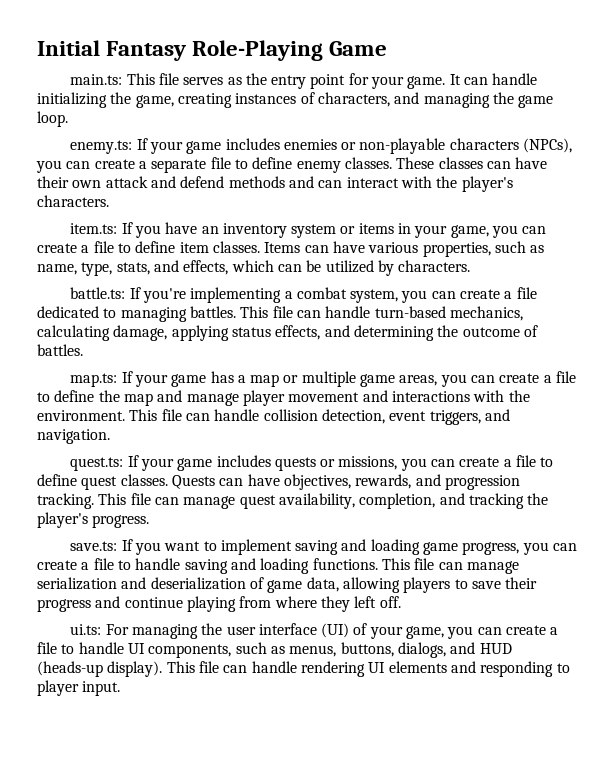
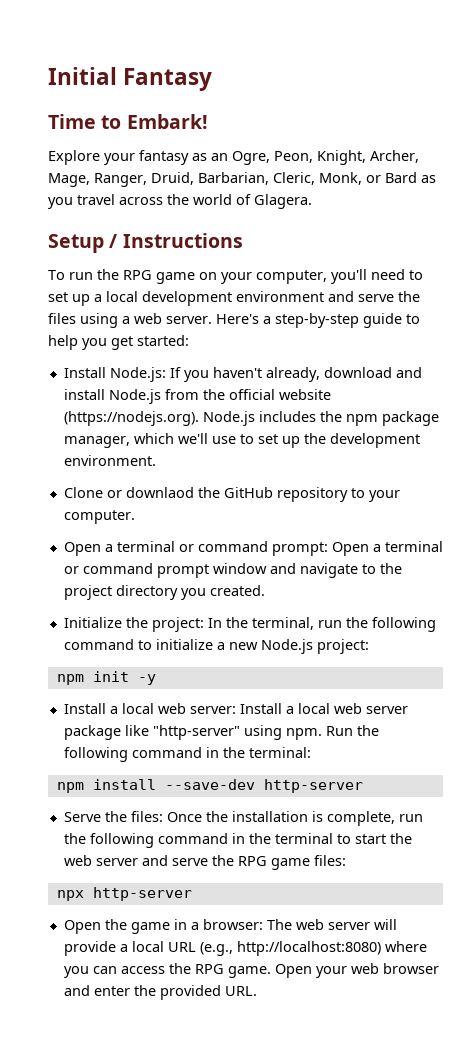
[192,40,388,61] [70,73,538,89] [37,92,554,108] [37,111,68,127] [70,138,573,154] [36,157,548,173] [37,176,513,192] [37,195,109,207] [70,222,547,238] [37,241,545,257] [37,260,471,276] [70,287,537,303] [37,306,523,322] [37,325,538,341] [37,344,83,356] [70,371,577,387] [37,390,530,406] [37,409,510,425] [37,429,110,444] [70,455,554,471] [37,474,520,490] [37,493,549,509] [37,512,150,528] [70,539,578,555] [37,558,519,574] [37,577,538,593] [37,596,401,612] [70,623,559,639] [37,642,512,658] [37,661,570,677] [37,680,121,696] Role-Playing Game // main.ts: This file serves as the entry point for your game. It can handle initializing the game, creating instances of characters, and managing the game loop. // enemy.ts: If your game includes enemies or non-playable characters (NPCs), you can create a separate file to define enemy classes. These classes can have their own attack and defend methods and can interact with the player's characters. // item.ts: If you have an inventory system or items in your game, you can create a file to define item classes. Items can have various properties, such as name, type, stats, and effects, which can be utilized by characters. // battle.ts: If you're implementing a combat system, you can create a file dedicated to managing battles. This file can handle turn-based mechanics, calculating damage, applying status effects, and determining the outcome of battles. // map.ts: If your game has a map or multiple game areas, you can create a file to define the map and manage player movement and interactions with the environment. This file can handle collision detection, event triggers, and navigation. // quest.ts: If your game includes quests or missions, you can create a file to define quest classes. Quests can have objectives, rewards, and progression tracking. This file can manage quest availability, completion, and tracking the player's progress. // save.ts: If you want to implement saving and loading game progress, you can create a file to handle saving and loading functions. This file can manage serialization and deserialization of game data, allowing players to save their progress and continue playing from where they left off. // ui.ts: For managing the user interface (UI) of your game, you can create a file to handle UI components, such as menus, buttons, dialogs, and HUD (heads-up display). This file can handle rendering UI elements and responding to player input. -> [48,114,208,129] [48,150,419,165] [48,172,436,187] [48,194,312,209] [48,233,243,253] [48,269,423,284] [48,291,420,306] [48,313,420,328] [48,335,189,350] [63,367,422,382] [63,389,331,404] [63,411,439,426] [63,433,420,448] [63,455,156,466] [63,487,400,502] [63,510,135,524] [63,541,443,556] [63,563,402,578] [63,585,265,600] [63,617,436,632] [63,639,369,654] [56,671,156,685] [63,703,408,714] [63,725,379,740] [63,747,311,762] [56,779,363,793] [63,811,423,826] [63,833,412,848] [63,855,346,870] [56,887,192,901] [63,919,397,934] [63,941,427,956] [63,963,439,978] [63,985,257,1000] // Time to Embark! // Explore your fantasy as an Ogre, Peon, Knight, Archer, Mage, Ranger, Druid, Barbarian, Cleric, Monk, or Bard as you travel across the world of Glagera. // Setup / Instructions // To run the RPG game on your computer, you'll need to set up a local development environment and serve the files using a web server. Here's a step-by-step guide to help you get started: // Install Node.js: If you haven't already, download and install Node.js from the official website (https://nodejs.org). Node.js includes the npm package manager, which we'll use to set up the development environment. // Clone or downlaod the GitHub repository to your computer. // Open a terminal or command prompt: Open a terminal or command prompt window and navigate to the project directory you created. // Initialize the project: In the terminal, run the following command to initialize a new Node.js project: // npm init -y // Install a local web server: Install a local web server package like "http-server" using npm. Run the following command in the terminal: // npm install --save-dev http-server // Serve the files: Once the installation is complete, run the following command in the terminal to start the web server and serve the RPG game files: // npx http-server // Open the game in a browser: The web server will provide a local URL (e.g., http://localhost:8080) where you can access the RPG game. Open your web browser and enter the provided URL.

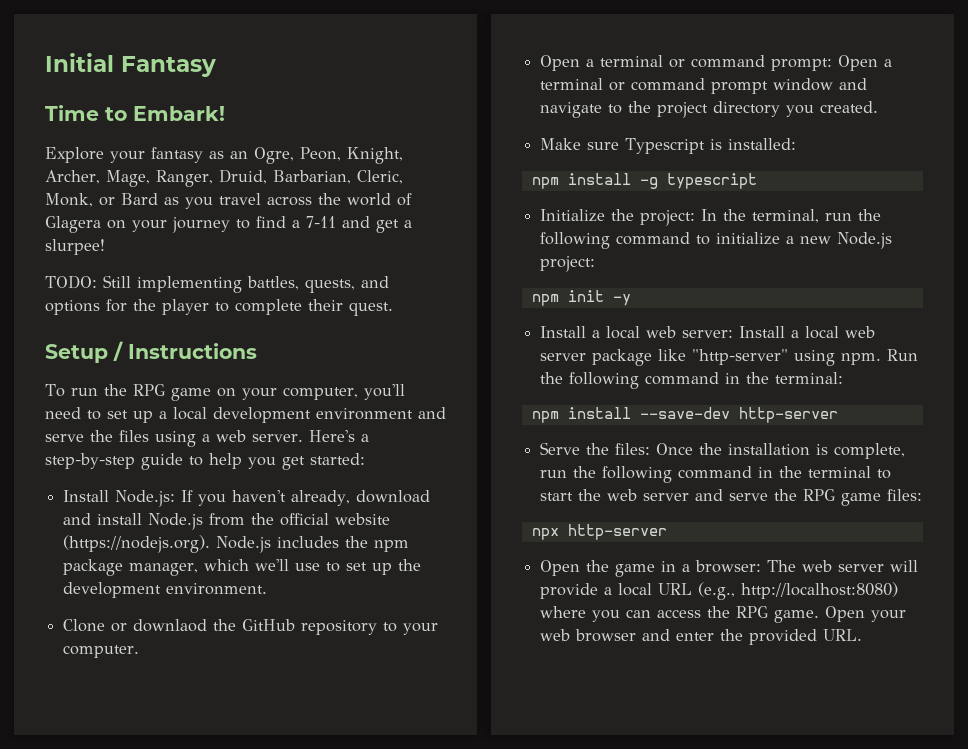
[254,194,312,209] Glagera. -> [45,216,412,233] [45,239,105,255] [45,275,389,293] [45,299,393,316] Glagera on your journey to find a 7-11 and get a slurpee! // TODO: Still implementing battles, quests, and options for the player to complete their quest.
(265, 590) none -> [540,138,797,154] [531,173,757,189] // Make sure Typescript is installed: // npm install -g typescript

